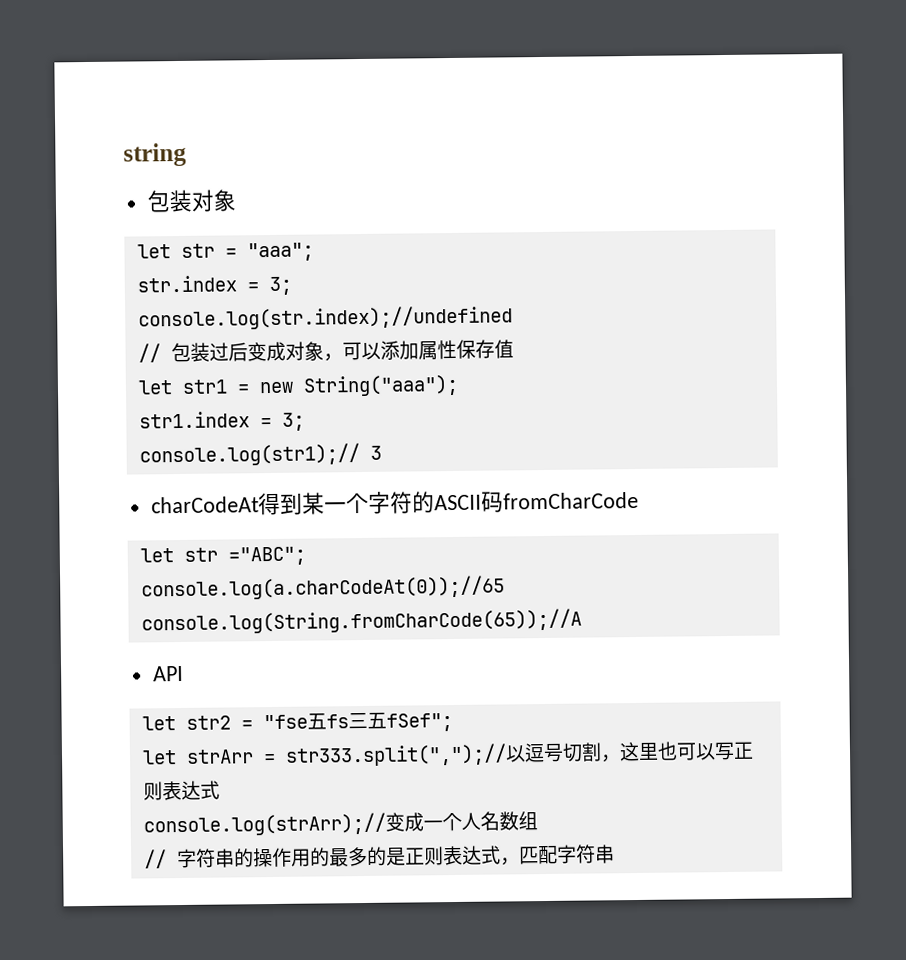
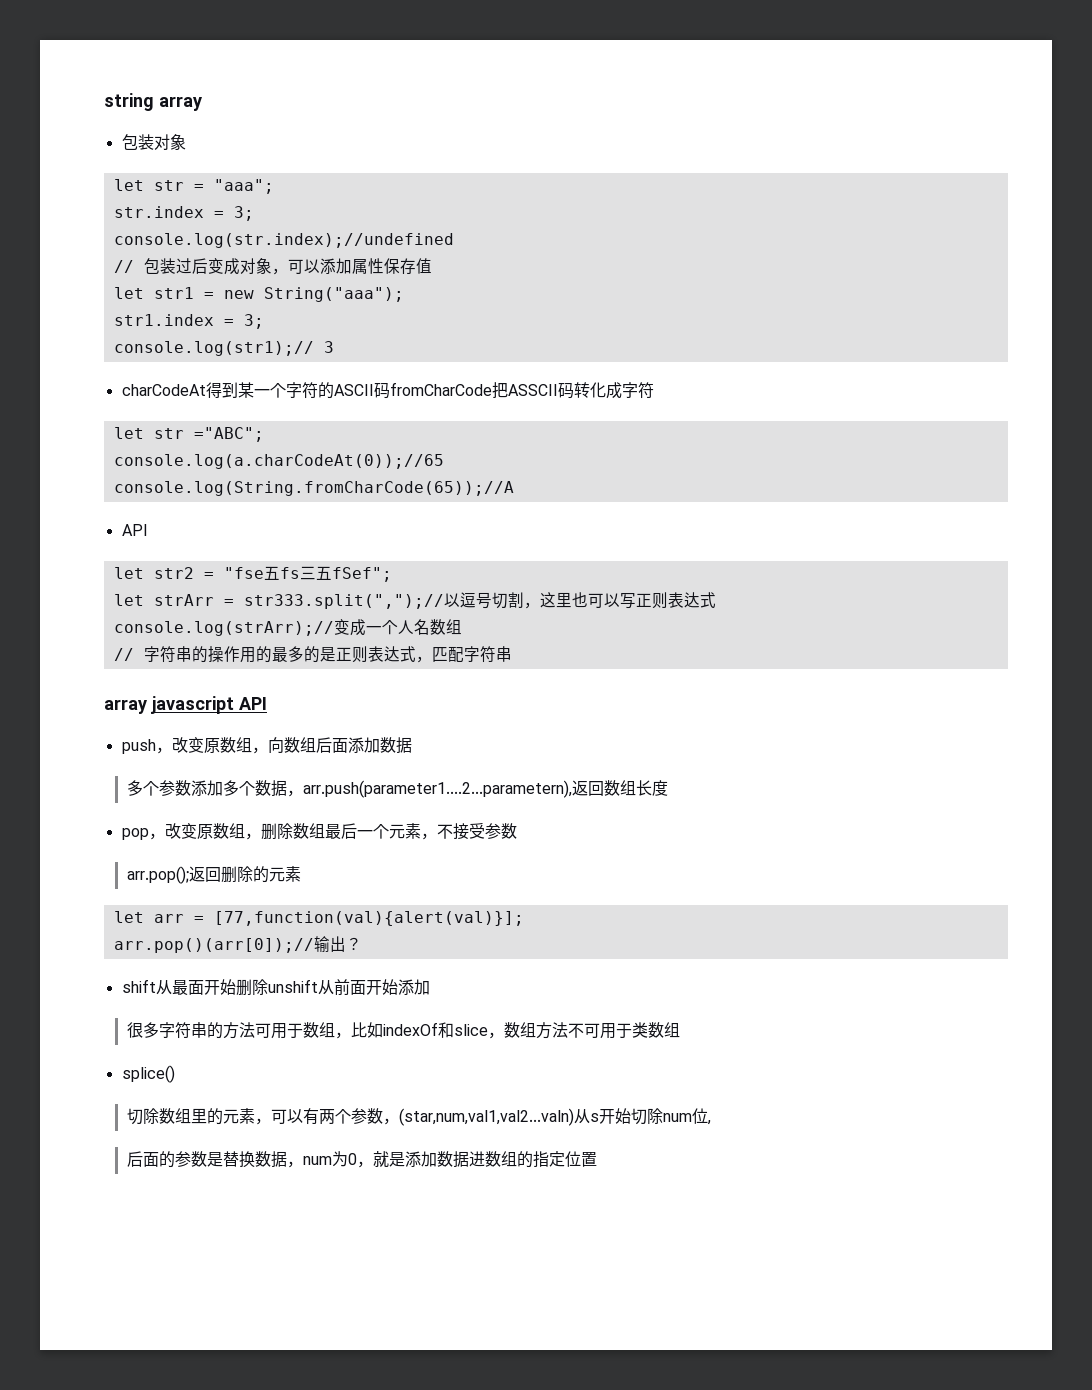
(187, 154) none -> [159,96,202,111] array
(639, 500) none -> [491,382,654,399] 把ASSCII码转化成字符
(615, 854) none -> [104,696,267,714] [121,737,412,754] [126,780,668,798] [121,823,517,840] [126,866,301,884] [113,911,524,926] [113,936,362,953] [121,979,430,996] [126,1022,680,1039] [121,1065,175,1083] [126,1108,711,1126] [126,1151,597,1168] // array javascript API // push，改变原数组，向数组后面添加数据 // 多个参数添加多个数据，arr.push(parameter1....2...parametern),返回数组长度 // pop，改变原数组，删除数组最后一个元素，不接受参数 // arr.pop();返回删除的元素 // let arr = [77,function(val){alert(val)}]; // arr.pop()(arr[0]);//输出？ // shift从最面开始删除unshift从前面开始添加 // 很多字符串的方法可用于数组，比如indexOf和slice，数组方法不可用于类数组 // splice() // 切除数组里的元素，可以有两个参数，(star,num,val1,val2...valn)从s开始切除num位, // 后面的参数是替换数据，num为0，就是添加数据进数组的指定位置

